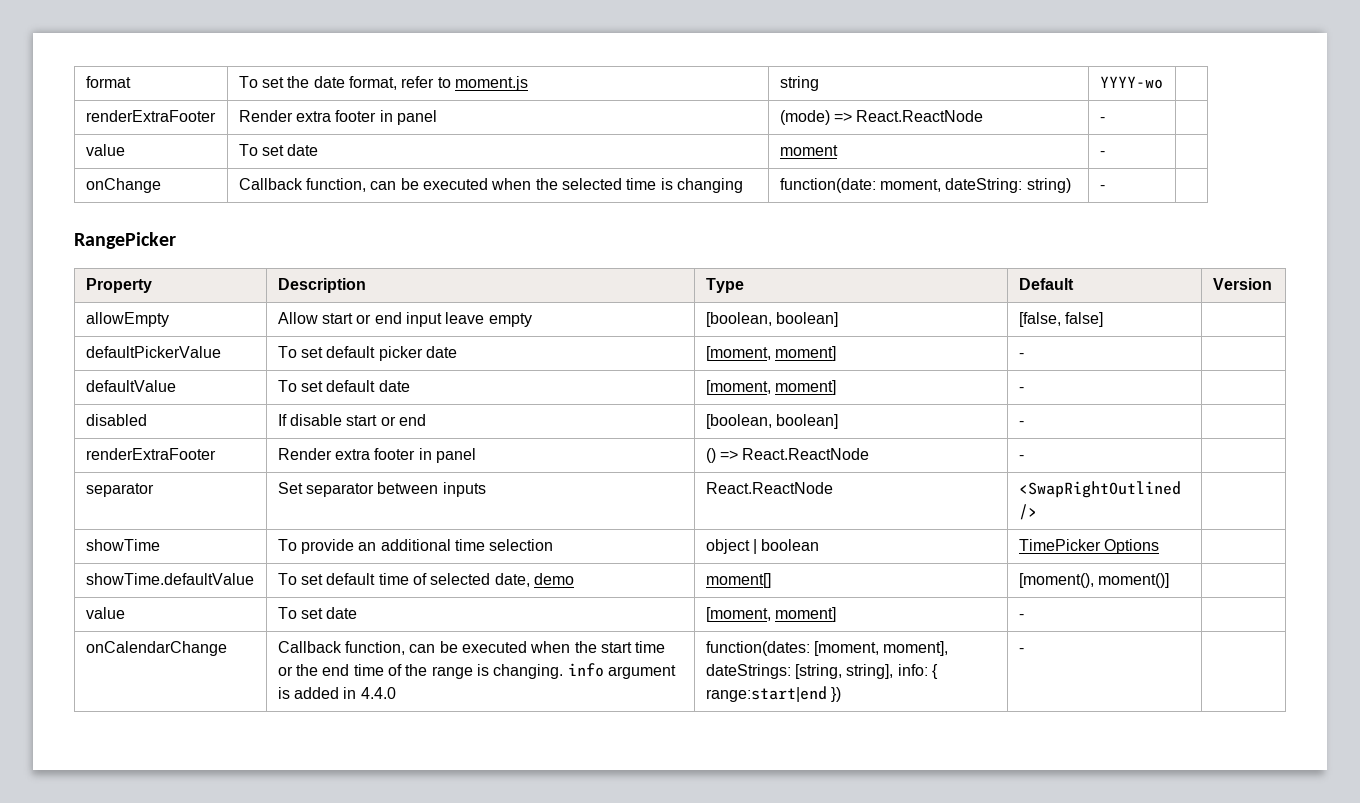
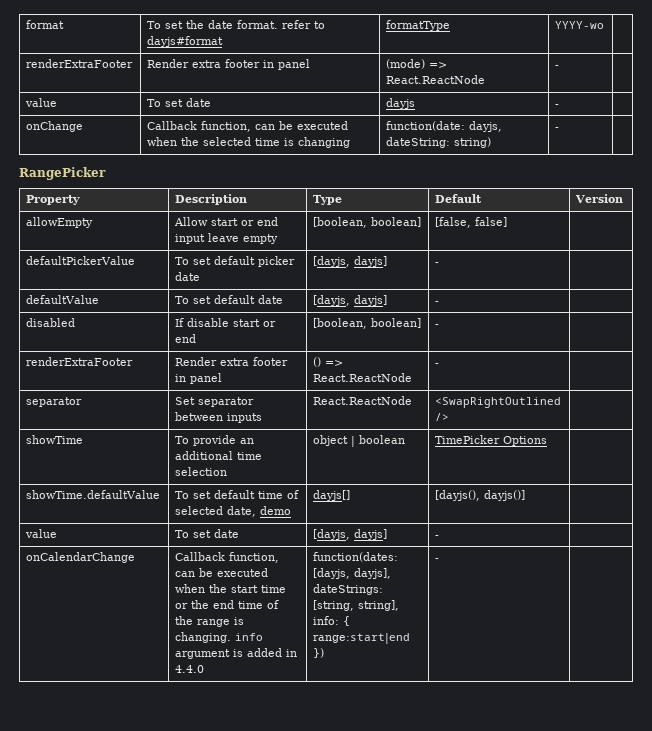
[349,76,398,90] format, -> [237,20,279,29] format.
[454,76,528,91] [779,76,819,91] moment.js | string -> [147,36,224,47] [386,20,451,31] dayjs#format | formatType
[779,145,838,156] moment -> [386,98,416,109] dayjs
[880,179,942,192] moment, -> [469,121,503,132] dayjs,
[705,346,837,361] [moment, moment] -> [313,256,388,267] [dayjs, dayjs]
[705,380,837,395] [moment, moment] -> [313,295,388,306] [dayjs, dayjs]
[705,573,771,588] [1018,573,1170,588] [85,607,125,619] [277,607,358,619] [705,607,837,622] moment[] | [moment(), moment()] | // value | To set date | [moment, moment] -> [313,490,351,501] [435,490,526,501] [25,529,58,538] [175,529,240,538] [313,529,388,540] dayjs[] | [dayjs(), dayjs()] | // value | To set date | [dayjs, dayjs]
[814,641,949,656] [moment, moment], -> [313,568,392,579] [dayjs, dayjs],

